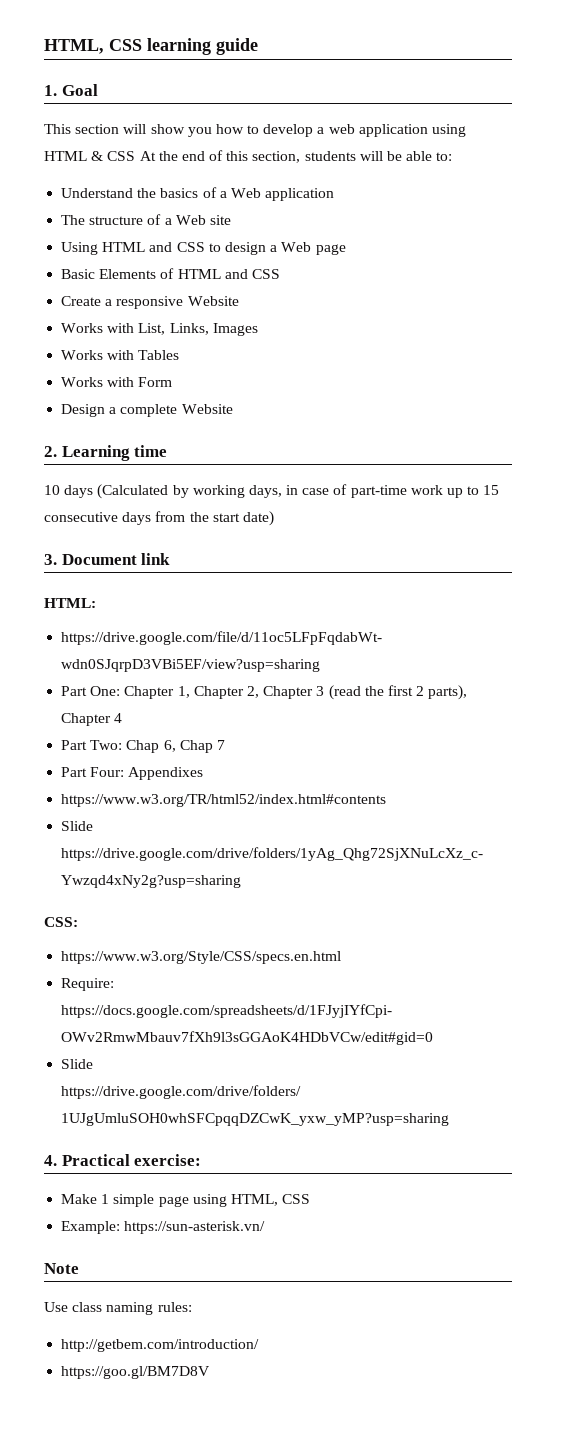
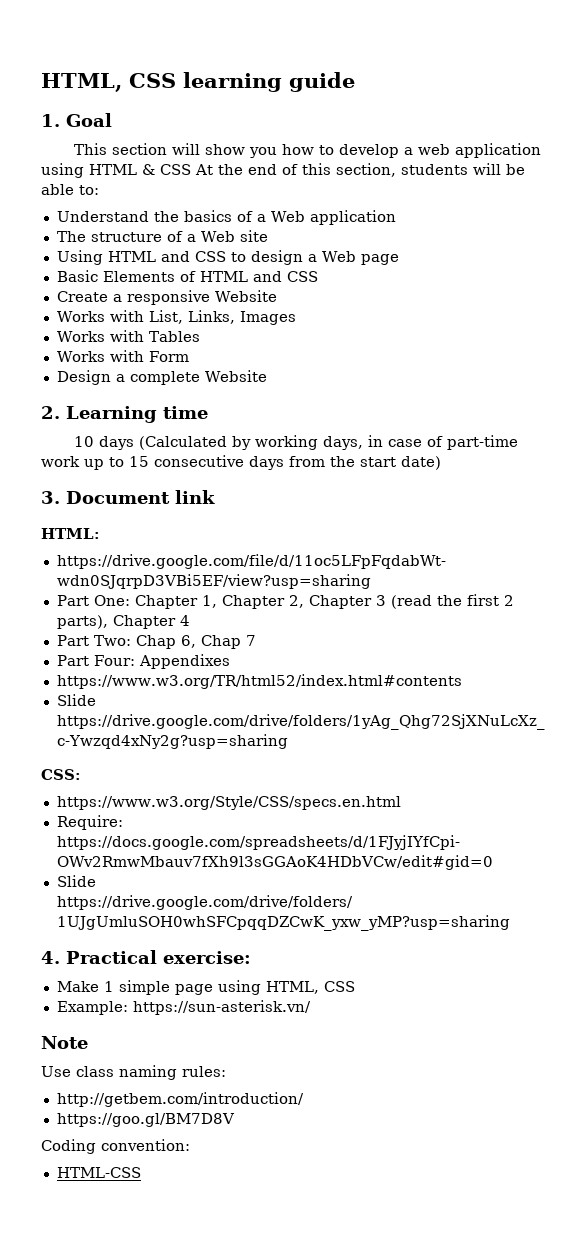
(211, 1372) none -> [41,1139,190,1154] [56,1167,141,1178] // Coding convention: // HTML-CSS

